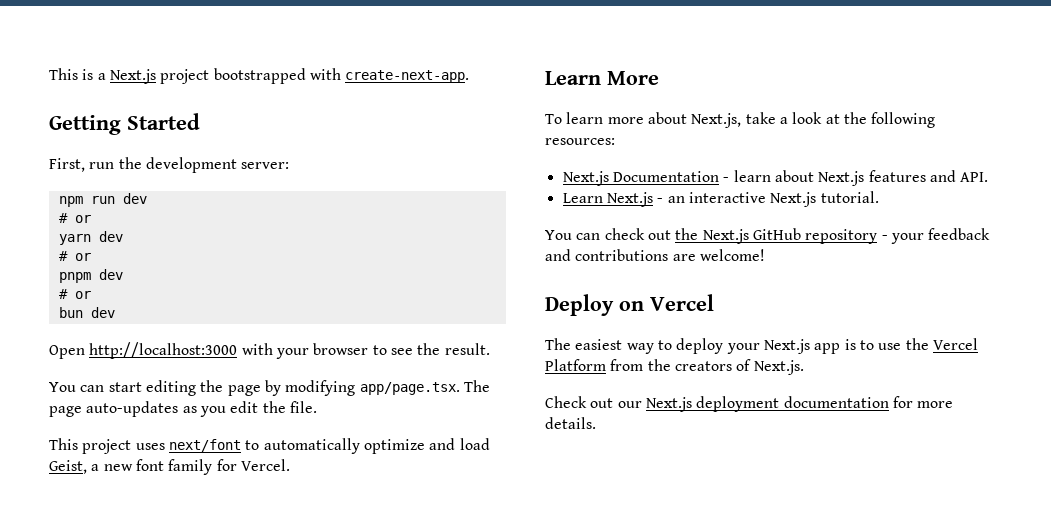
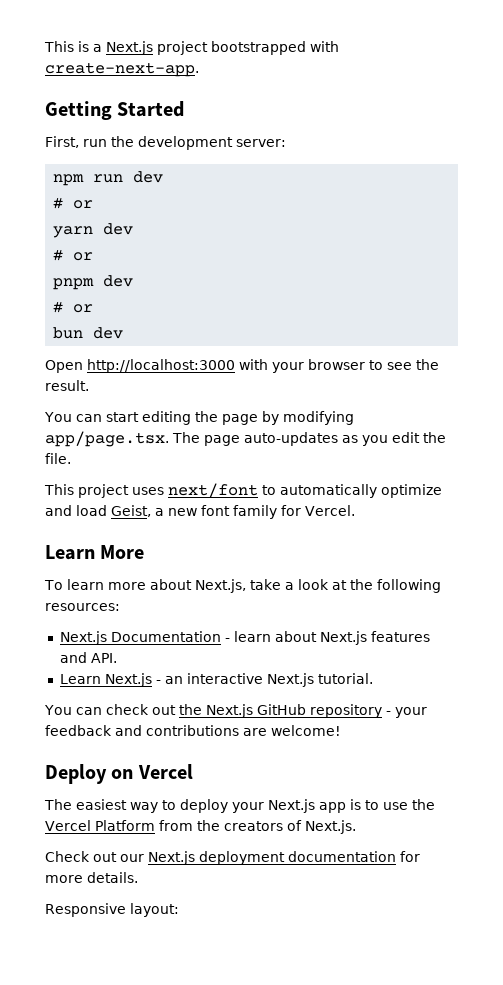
(596, 423) none -> [45,903,179,917] // Responsive layout:

